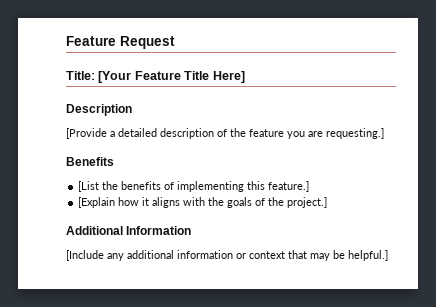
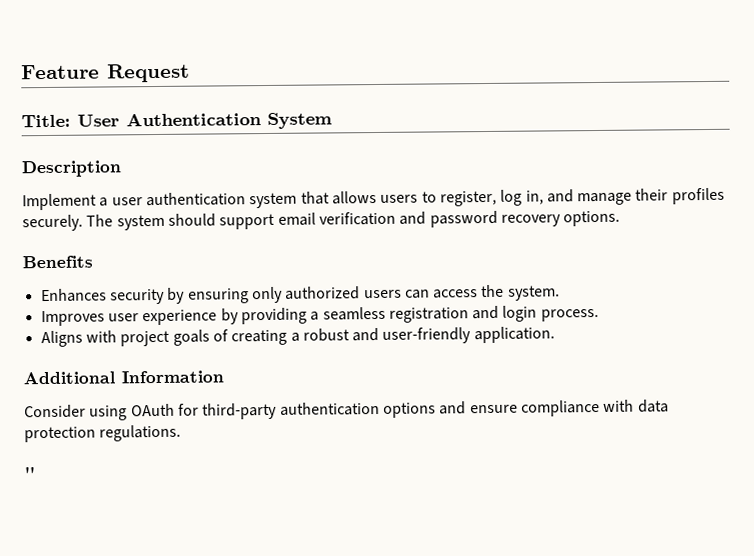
[98,71,245,83] [66,104,132,116] [66,128,384,139] [66,157,114,166] [78,181,310,192] [78,197,328,208] [66,226,192,235] [66,250,388,261] [Your Feature Title Here] // Description // [Provide a detailed description of the feature you are requesting.] // Benefits // [List the benefits of implementing this feature.] // [Explain how it aligns with the goals of the project.] // Additional Information // [Include any additional information or context that may be helpful.] -> [77,112,332,129] [21,160,122,178] [22,187,725,211] [22,210,621,232] [22,255,93,269] [40,284,560,305] [40,305,599,327] [40,326,555,348] [23,370,224,385] [24,399,669,421] [24,424,182,443] [24,466,35,480] User Authentication System // Description // Implement a user authentication system that allows users to register, log in, and manage their profiles securely. The system should support email verification and password recovery options. // Benefits // Enhances security by ensuring only authorized users can access the system. // Improves user experience by providing a seamless registration and login process. // Aligns with project goals of creating a robust and user-friendly application. // Additional Information // Consider using OAuth for third-party authentication options and ensure compliance with data protection regulations. // ''

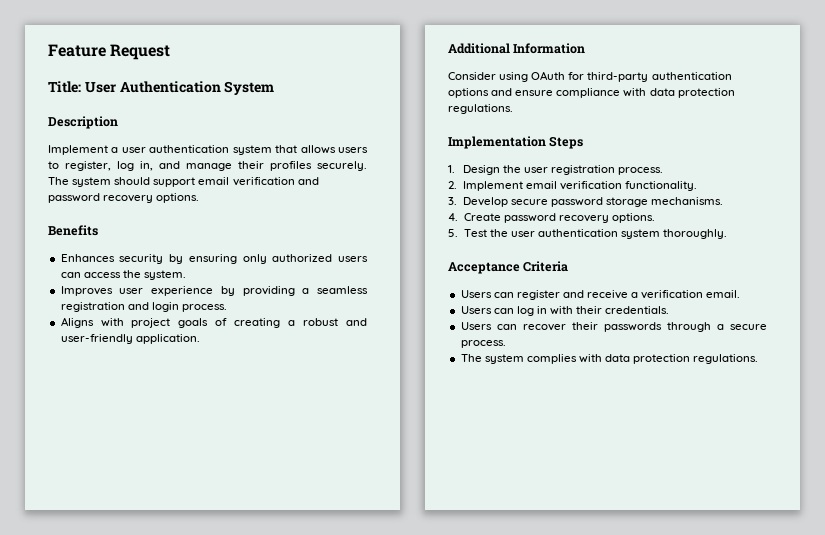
[24,466,35,480] '' -> [448,136,584,149] [448,165,664,175] [448,181,698,191] [448,197,724,207] [448,213,656,223] [448,229,728,239] [448,261,569,274] [460,290,741,300] [460,306,670,316] [460,322,767,332] [460,340,506,348] [460,354,759,364] Implementation Steps // 1. Design the user registration process. // 2. Implement email verification functionality. // 3. Develop secure password storage mechanisms. // 4. Create password recovery options. // 5. Test the user authentication system thoroughly. // Acceptance Criteria // Users can register and receive a verification email. // Users can log in with their credentials. // Users can recover their passwords through a secure process. // The system complies with data protection regulations.

